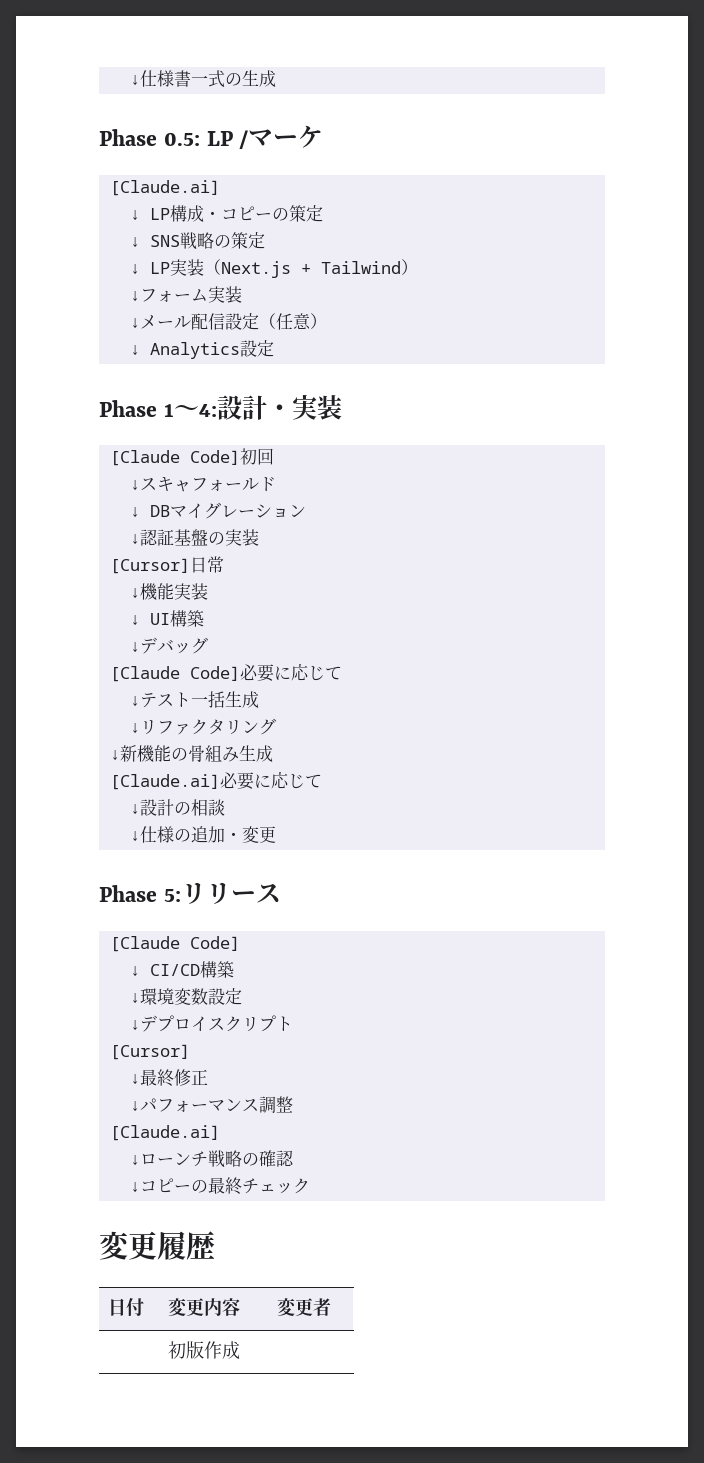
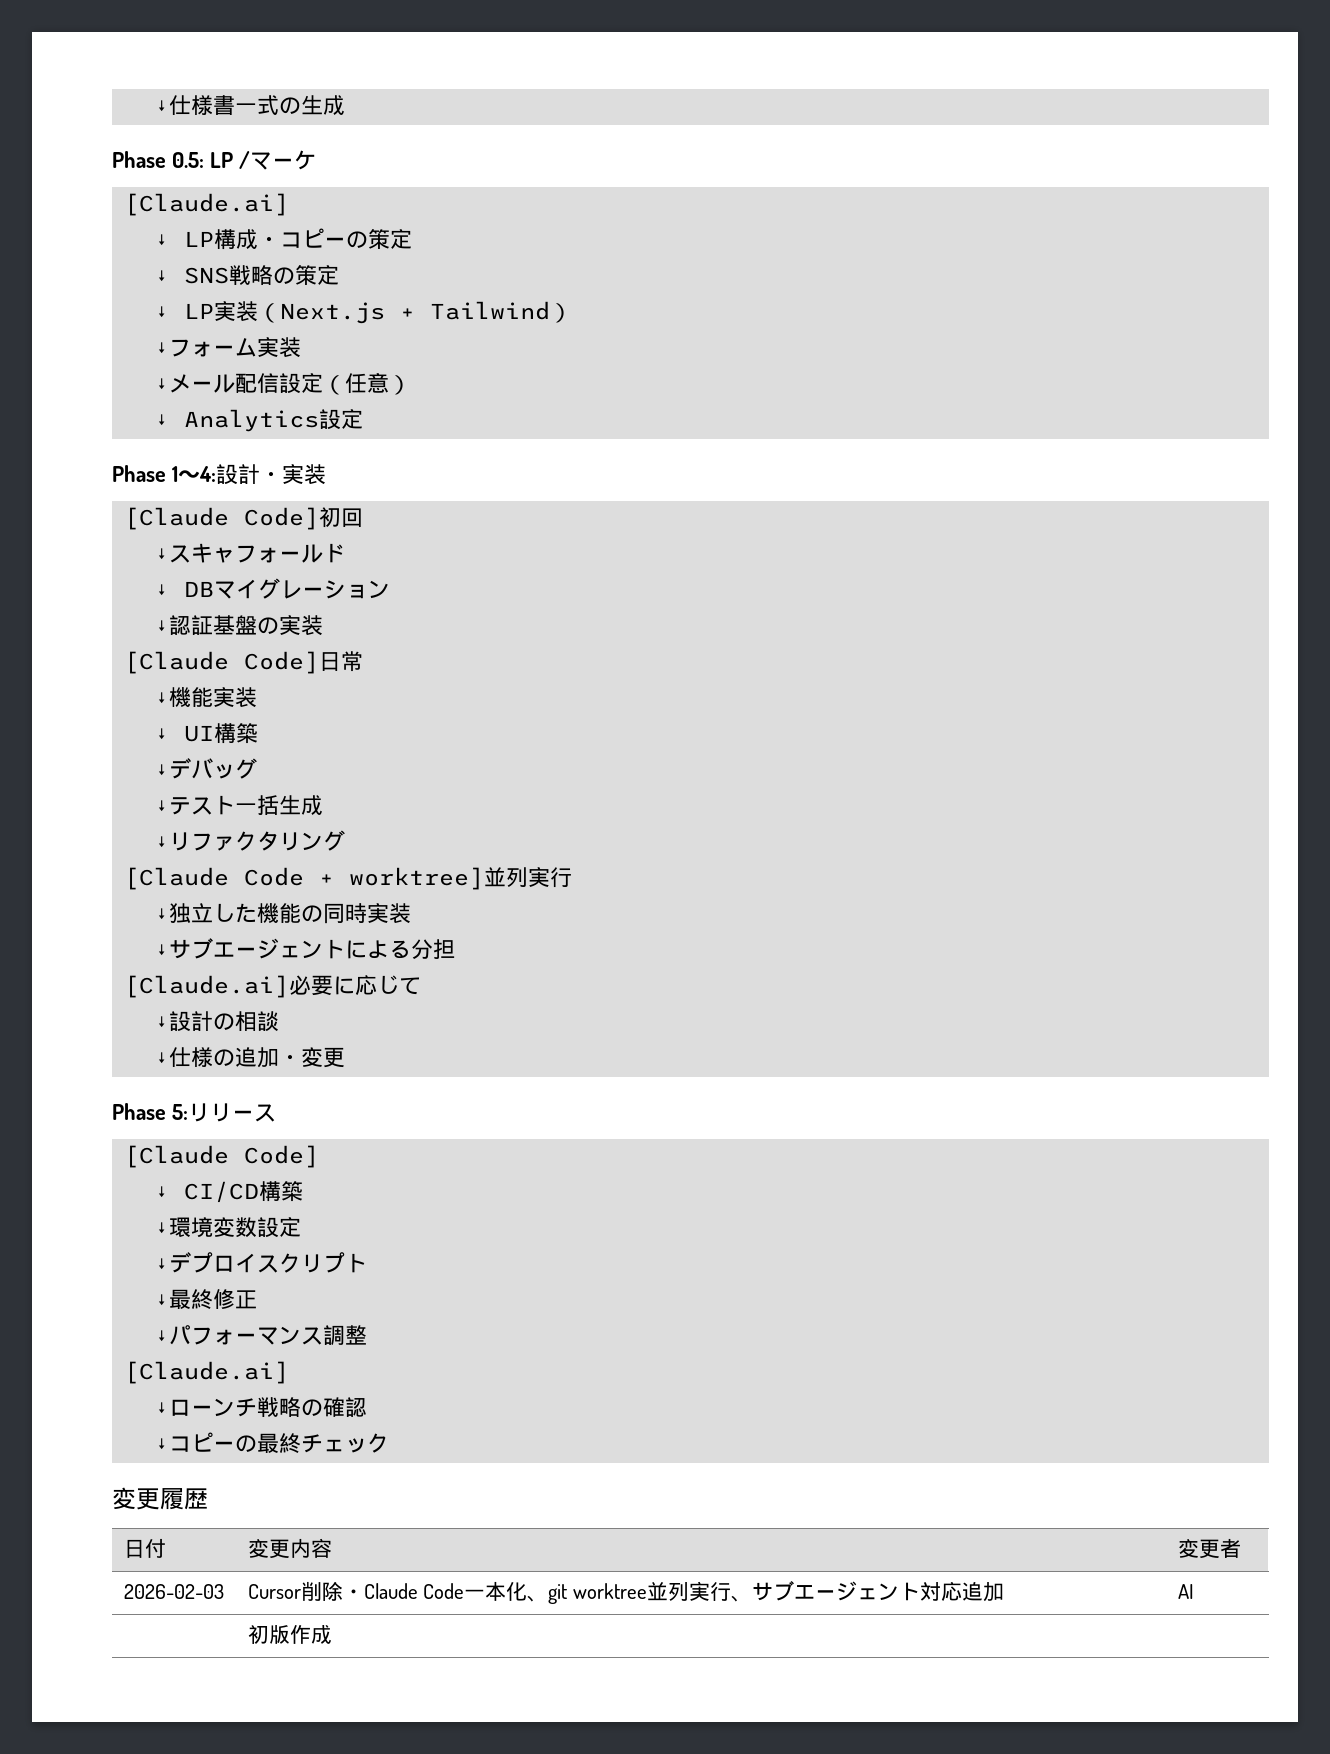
[109,558,190,574] [Cursor] -> [124,651,320,674] [Claude Code]
[109,664,342,682] // [Claude Code]必要に応じて -> (258, 768) none
[109,745,273,762] ↓新機能の骨組み生成 -> [124,867,573,890] [154,903,412,924] [154,938,456,959] [Claude Code + worktree]並列実行 // ↓独立した機能の同時実装 // ↓サブエージェントによる分担
[109,1044,190,1060] // [Cursor] -> (368, 1263) none
(331, 1307) none -> [123,1584,224,1599] [247,1581,1005,1604] [1177,1584,1194,1599] // 2026-02-03 | Cursor削除・Claude Code一本化、git worktree並列実行、サブエージェント対応追加 | AI

